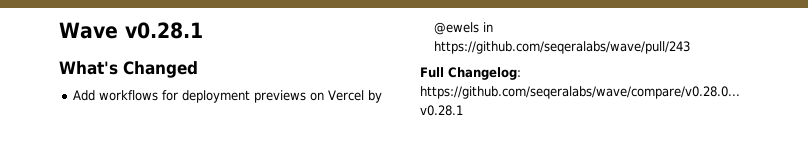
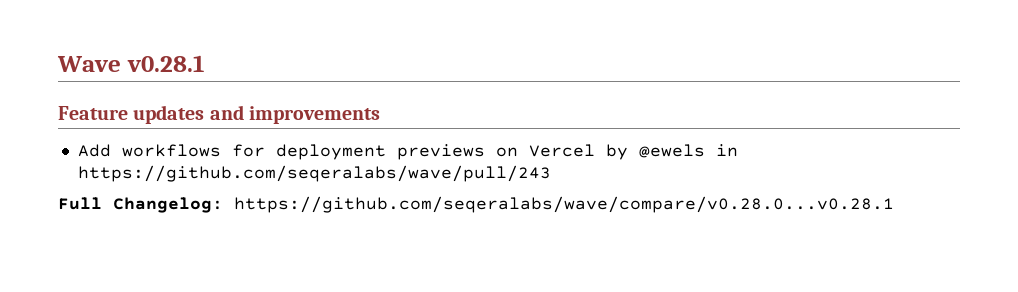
[59,61,198,78] What's Changed -> [58,105,380,124] Feature updates and improvements

